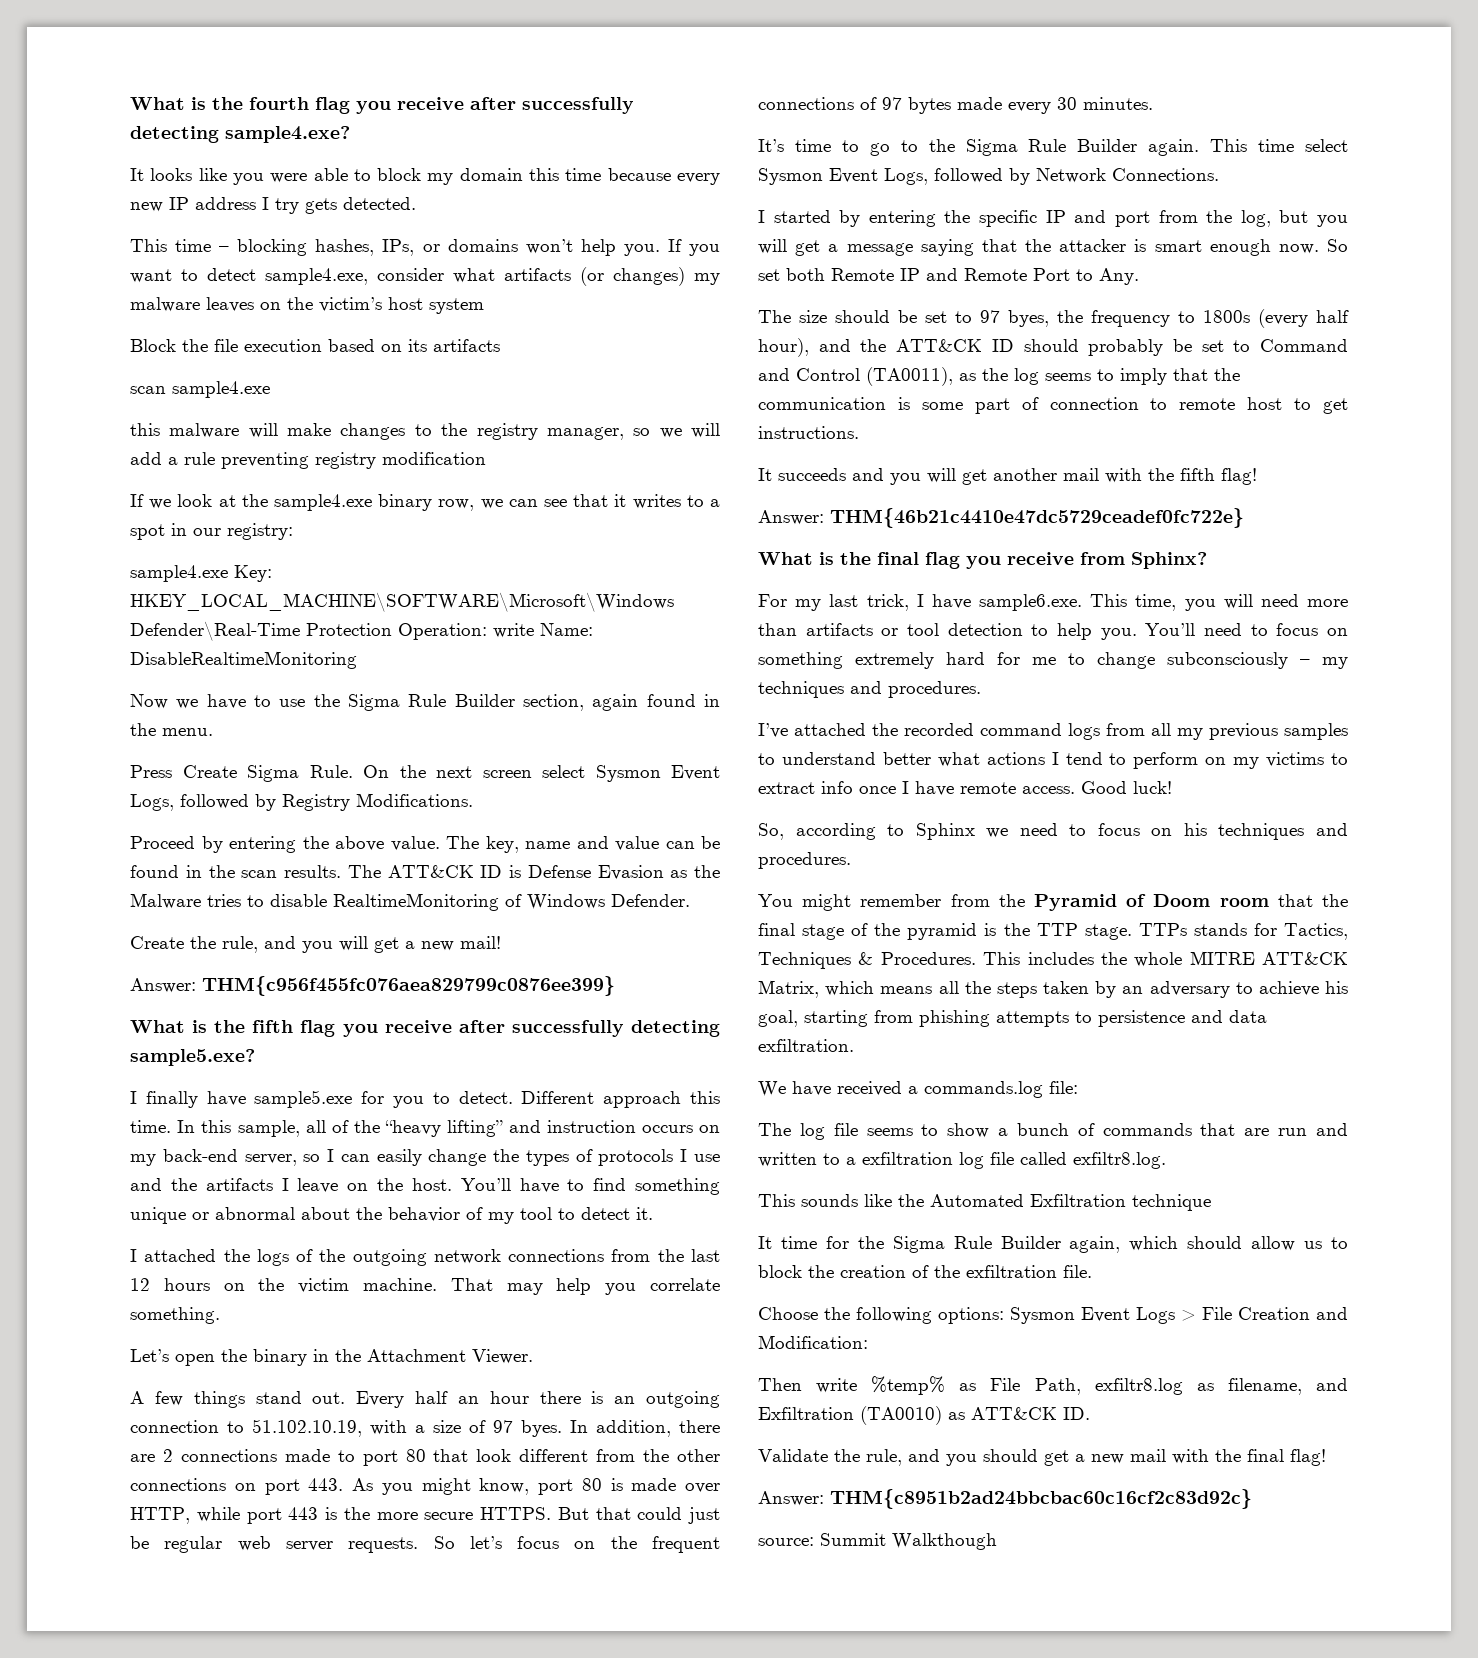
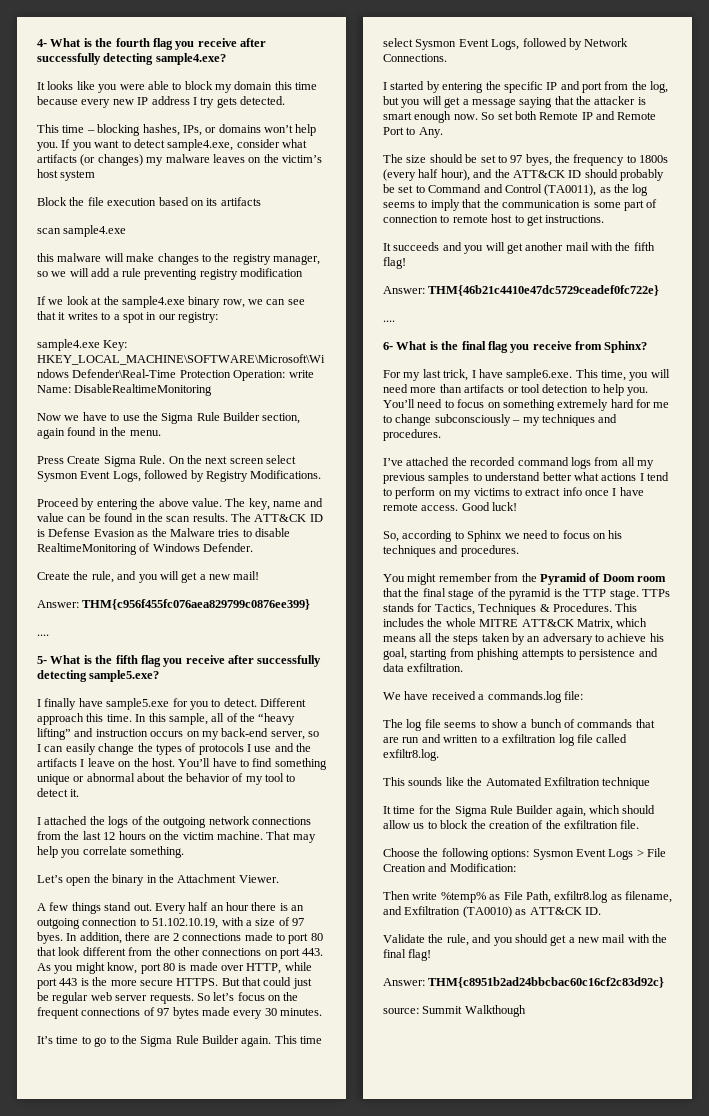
(130, 103) none -> [37,39,47,47] 4-
(615, 986) none -> [37,634,49,636] [37,656,47,664] .... // 5-
(1244, 518) none -> [383,320,395,322] [383,342,393,350] .... // 6-

